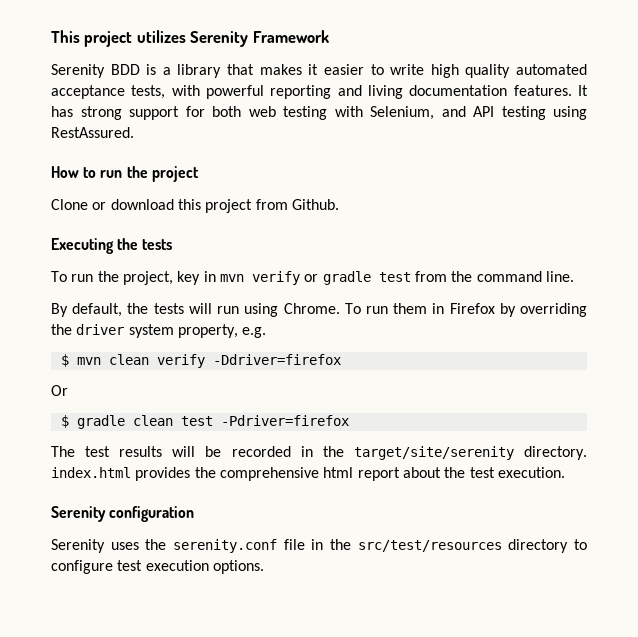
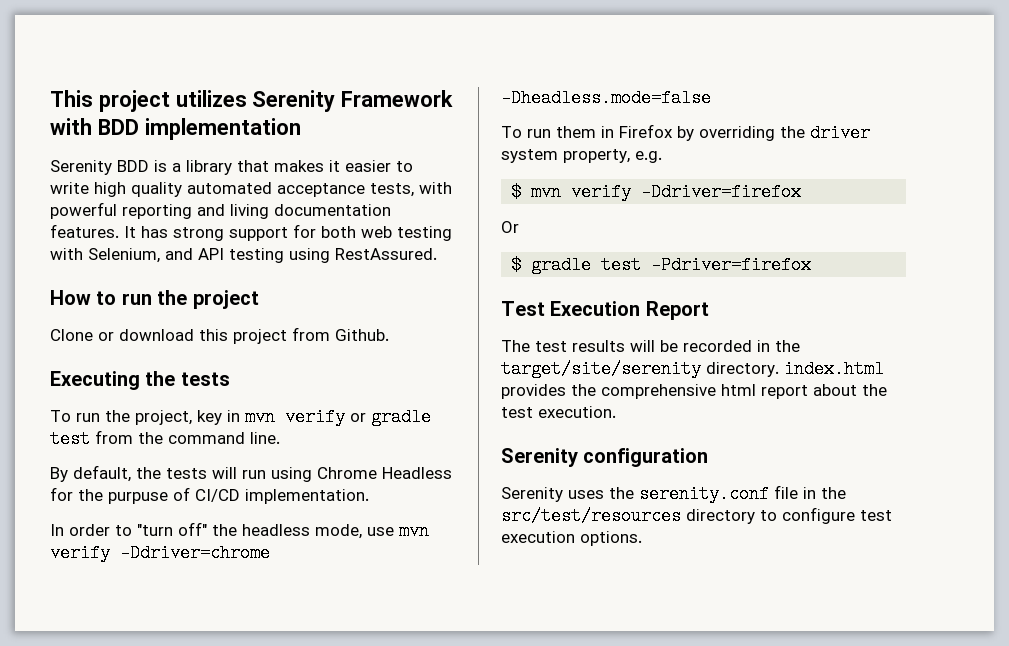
(329, 36) none -> [50,118,301,140] with BDD implementation
[283,303,340,314] Chrome. -> [317,467,452,479] [50,487,369,504] [50,522,429,540] [50,544,270,562] [501,89,711,107] Chrome Headless for the purpuse of CI/CD implementation. // In order to "turn off" the headless mode, use mvn verify -Ddriver=chrome -Dheadless.mode=false //
[108,354,149,365] clean -> (562, 192) none
[132,415,173,426] clean -> (592, 265) none
(349, 420) none -> [501,301,709,320] // Test Execution Report

